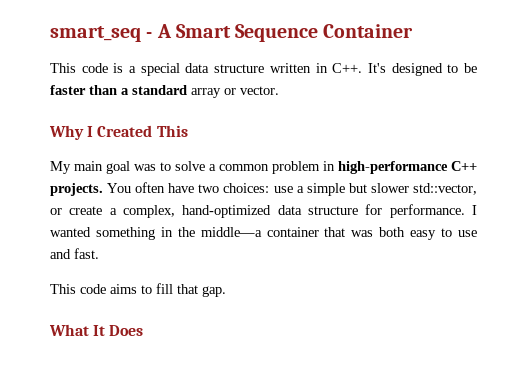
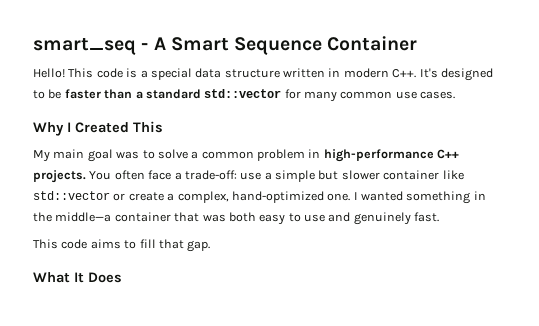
(414, 31) none -> [33,68,65,78] Hello!
(328, 68) none -> [343,68,389,78] modern
[191,86,279,98] array or vector. -> [204,89,456,102] std::vector for many common use cases.
[168,183,270,193] have two choices: -> [148,170,237,180] face a trade-off:
[412,183,477,195] std::vector, -> [383,170,464,180] [33,191,110,200] container like std::vector
[277,204,465,218] data structure for performance. -> [327,193,351,201] one.
(71, 254) none -> [353,212,411,225] genuinely

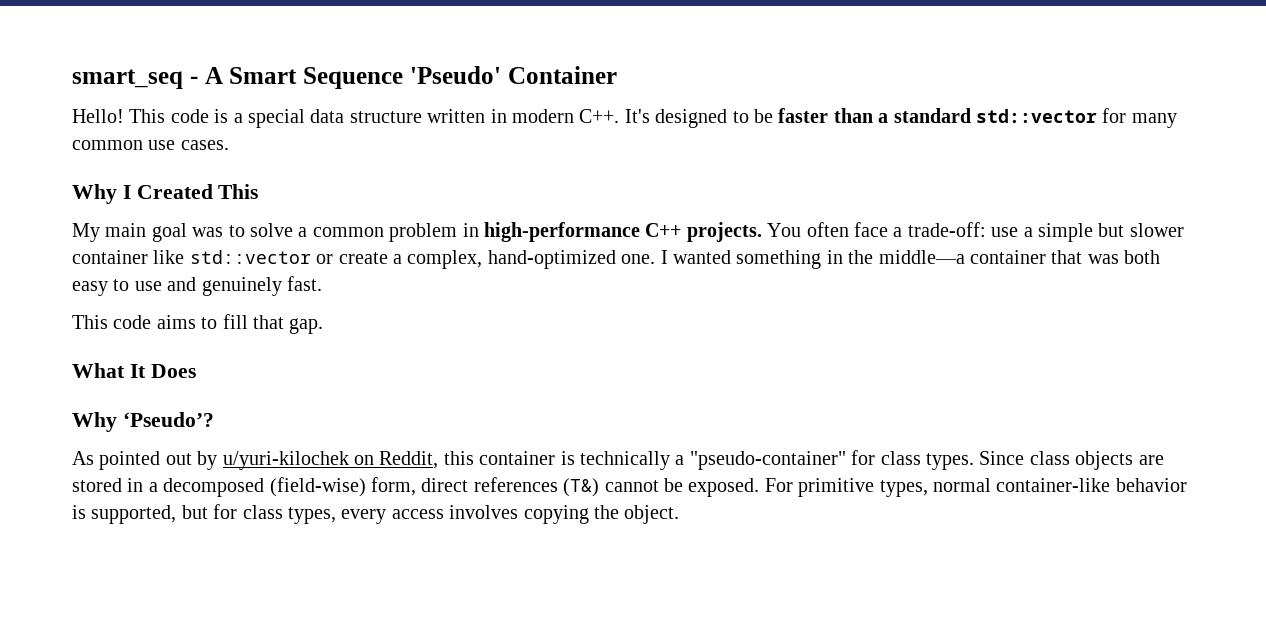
(323, 46) none -> [409,66,501,84] 'Pseudo'
(122, 277) none -> [72,412,214,432] [72,450,1164,470] [72,477,1187,497] [72,504,680,524] // Why ‘Pseudo’? // As pointed out by u/yuri-kilochek on Reddit, this container is technically a "pseudo-container" for class types. Since class objects are stored in a decomposed (field-wise) form, direct references (T&) cannot be exposed. For primitive types, normal container-like behavior is supported, but for class types, every access involves copying the object.

